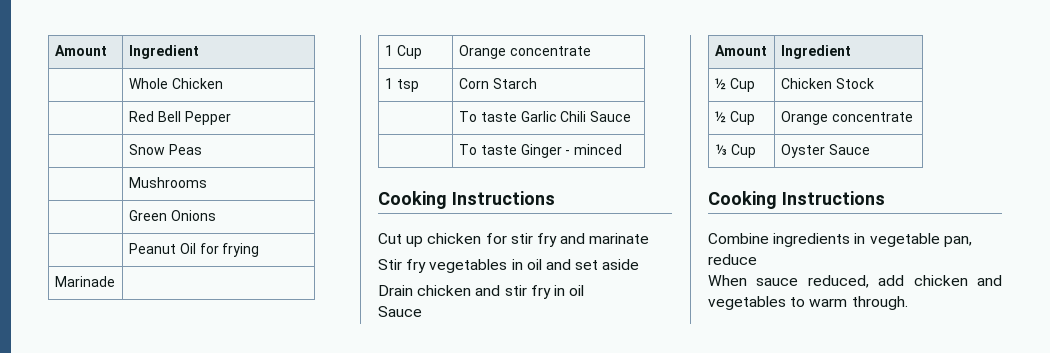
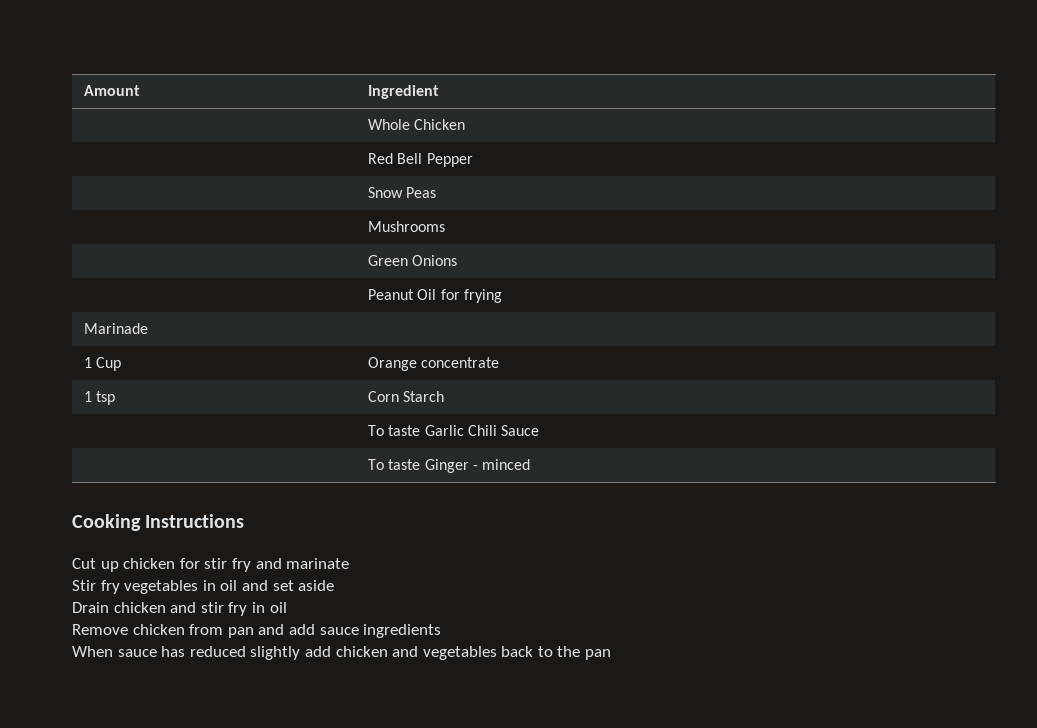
[378,306,422,317] [714,45,767,56] [780,45,851,59] [714,78,755,92] [780,78,874,89] [714,111,755,125] [780,111,913,125] [714,144,756,158] [780,144,870,158] [708,191,885,209] [708,233,972,247] [708,254,757,265] Sauce // Amount | Ingredient // ½ Cup | Chicken Stock // ½ Cup | Orange concentrate // ⅓ Cup | Oyster Sauce // Cooking Instructions // Combine ingredients in vegetable pan, reduce -> [72,624,442,638] Remove chicken from pan and add sauce ingredients
[807,275,869,288] reduced, -> [161,646,301,660] has reduced slightly
[790,296,908,310] to warm through. -> [501,646,612,660] back to the pan

